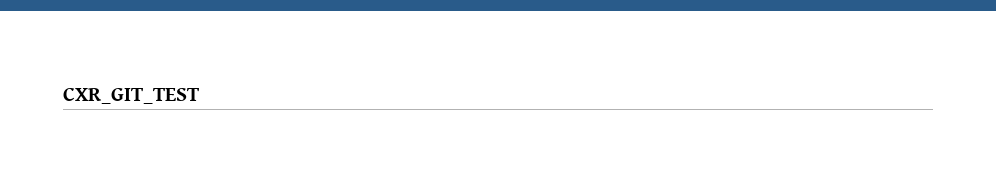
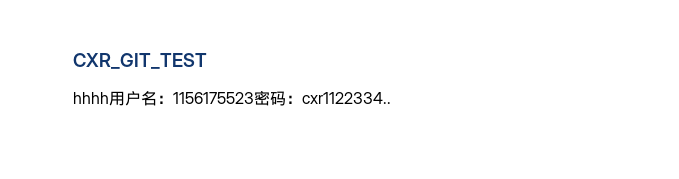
(200, 96) none -> [73,90,391,106] // hhhh用户名：1156175523密码：cxr1122334..

